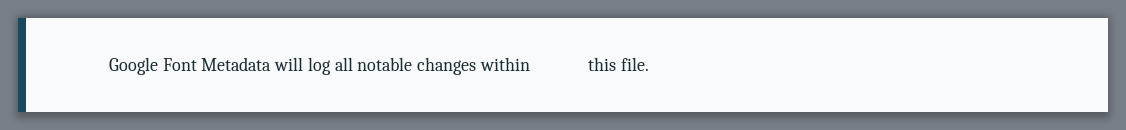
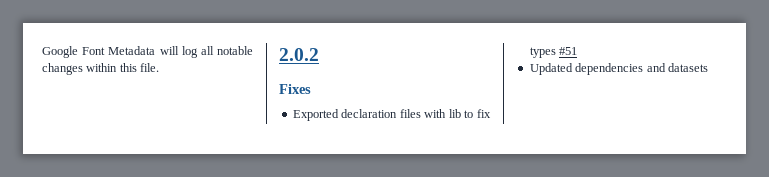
(649, 64) none -> [279,48,319,61] [279,84,311,94] [292,109,491,121] [529,47,578,58] [529,63,708,75] // 2.0.2 // Fixes // Exported declaration files with lib to fix types #51 // Updated dependencies and datasets

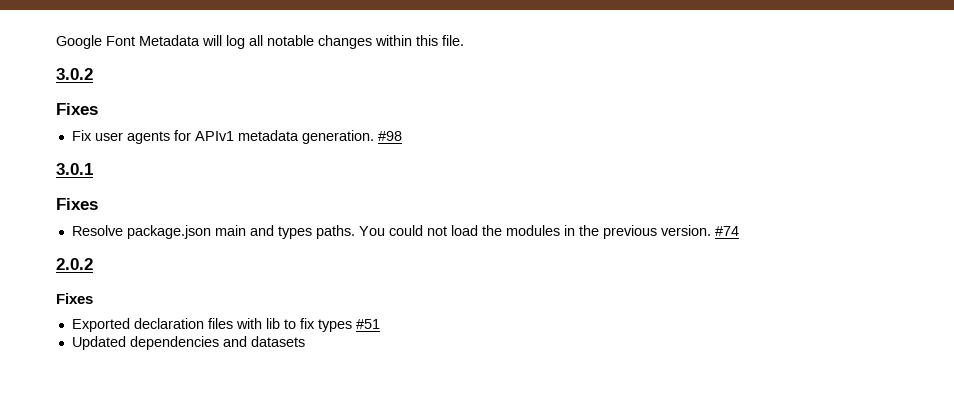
(160, 67) none -> [56,68,93,80] [56,103,98,115] [71,130,402,144] [56,163,93,175] [56,198,98,210] [71,225,739,239] // 3.0.2 // Fixes // Fix user agents for APIv1 metadata generation. #98 // 3.0.1 // Fixes // Resolve package.json main and types paths. You could not load the modules in the previous version. #74

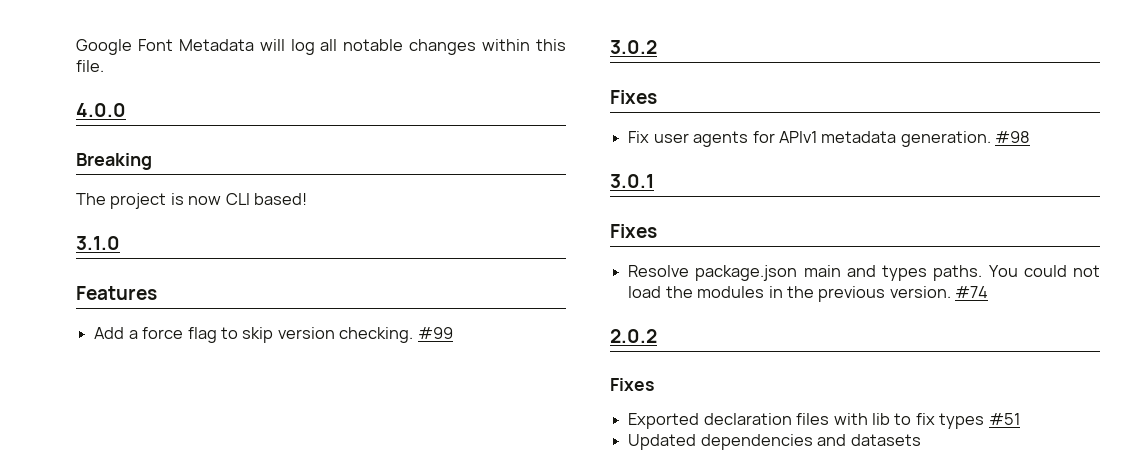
(464, 40) none -> [76,103,126,117] [76,153,152,170] [76,193,308,209] [76,236,120,250] [76,286,157,300] [94,327,453,343] // 4.0.0 // Breaking // The project is now CLI based! // 3.1.0 // Features // Add a force flag to skip version checking. #99

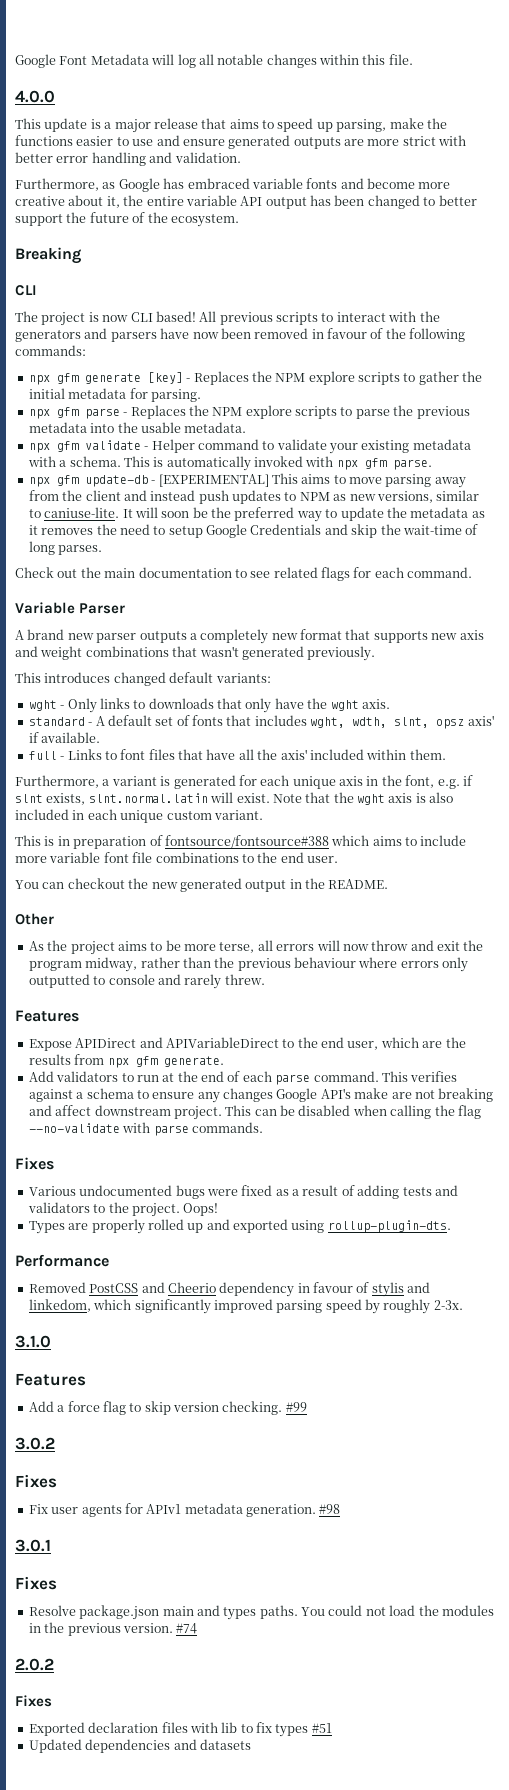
(126, 110) none -> [15,118,447,133] [15,135,467,149] [15,152,241,166] [15,178,451,192] [15,195,477,209] [15,212,239,227] // This update is a major release that aims to speed up parsing, make the functions easier to use and ensure generated outputs are more strict with better error handling and validation. // Furthermore, as Google has embraced variable fonts and become more creative about it, the entire variable API output has been changed to better support the future of the ecosystem.
(152, 161) none -> [15,285,37,296] // CLI
(308, 199) none -> [199,311,440,325] [15,328,466,342] [15,345,86,356] [28,371,483,385] [28,388,201,402] [28,405,470,419] [28,422,247,433] [28,439,471,454] [27,456,432,471] [28,473,466,488] [28,490,480,504] [28,507,485,522] [28,524,479,538] [28,541,103,555] [15,567,473,581] [15,602,126,614] [15,629,484,644] [15,646,376,661] [15,672,271,686] [28,698,390,713] [28,715,494,729] [28,732,101,743] [28,749,446,760] [15,775,473,789] [15,792,454,805] [15,809,263,823] [15,835,467,849] [15,852,338,863] [15,878,389,892] [15,913,54,925] [28,940,484,955] [28,957,469,972] [28,974,265,989] [15,1010,79,1022] [28,1037,466,1051] [28,1054,224,1068] [28,1071,458,1085] [28,1088,494,1103] [28,1105,481,1120] [28,1122,263,1136] [15,1157,54,1170] [28,1185,458,1199] [27,1202,219,1217] [28,1219,451,1234] [15,1254,109,1267] [28,1282,431,1297] [28,1299,463,1314] All previous scripts to interact with the generators and parsers have now been removed in favour of the following commands: // npx gfm generate [key] - Replaces the NPM explore scripts to gather the initial metadata for parsing. // npx gfm parse - Replaces the NPM explore scripts to parse the previous metadata into the usable metadata. // npx gfm validate - Helper command to validate your existing metadata with a schema. This is automatically invoked with npx gfm parse. // npx gfm update-db - [EXPERIMENTAL] This aims to move parsing away from the client and instead push updates to NPM as new versions, similar to caniuse-lite. It will soon be the preferred way to update the metadata as it removes the need to setup Google Credentials and skip the wait-time of long parses. // Check out the main documentation to see related flags for each command. // Variable Parser // A brand new parser outputs a completely new format that supports new axis and weight combinations that wasn't generated previously. // This introduces changed default variants: // wght - Only links to downloads that only have the wght axis. // standard - A default set of fonts that includes wght, wdth, slnt, opsz axis' if available. // full - Links to font files that have all the axis' included within them. // Furthermore, a variant is generated for each unique axis in the font, e.g. if slnt exists, slnt.normal.latin will exist. Note that the wght axis is also included in each unique custom variant. // This is in preparation of fontsource/fontsource#388 which aims to include more variable font file combinations to the end user. // You can checkout the new generated output in the README. // Other // As the project aims to be more terse, all errors will now throw and exit the program midway, rather than the previous behaviour where errors only outputted to console and rarely threw. // Features // Expose APIDirect and APIVariableDirect to the end user, which are the results from npx gfm generate. // Add validators to run at the end of each parse command. This verifies against a schema to ensure any changes Google API's make are not breaking and affect downstream project. This can be disabled when calling the flag --no-validate with parse commands. // Fixes // Various undocumented bugs were fixed as a result of adding tests and validators to the project. Oops! // Types are properly rolled up and exported using rollup-plugin-dts. // Performance // Removed PostCSS and Cheerio dependency in favour of stylis and linkedom, which significantly improved parsing speed by roughly 2-3x.

